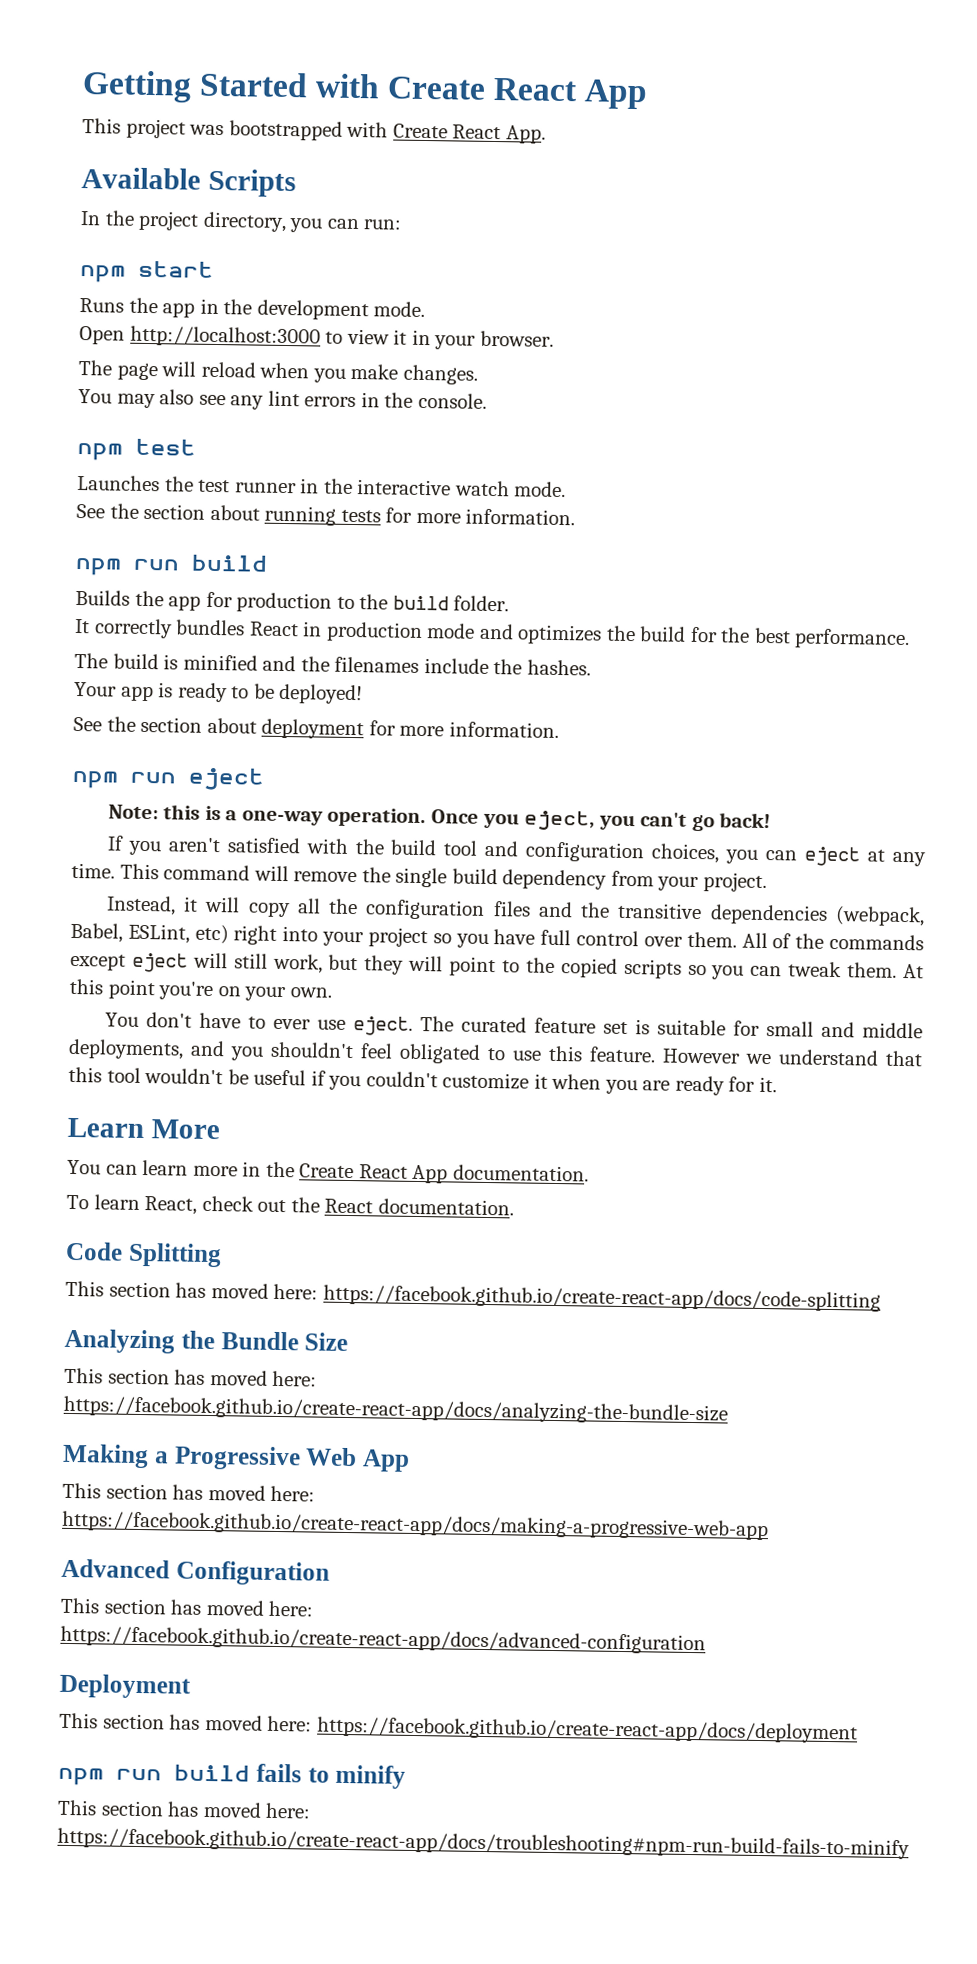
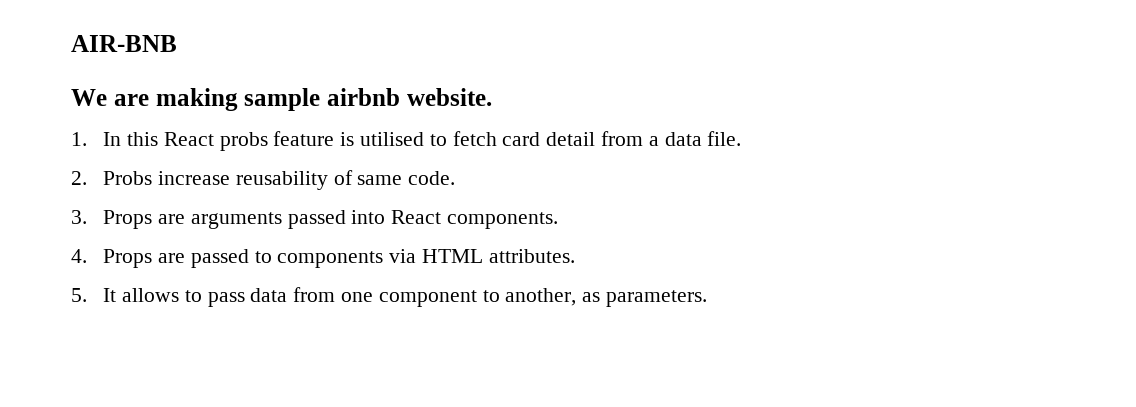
[82,70,649,110] [82,118,546,144] [81,167,296,198] [80,210,403,233] [80,260,214,283] [79,297,426,321] [79,325,554,350] [78,360,478,385] [78,388,487,410] [77,438,196,461] [77,474,567,498] [76,503,576,526] [75,554,268,576] [75,589,510,613] [75,618,911,650] [74,652,591,676] [74,681,364,705] [73,716,559,740] [72,767,265,791] [107,804,772,832] [106,835,927,867] [71,862,767,893] [105,895,926,927] [70,922,925,951] [70,952,925,980] [69,978,332,1002] [104,1012,924,1039] [68,1038,923,1067] [68,1066,778,1096] [67,1117,220,1140] [67,1159,589,1184] [66,1194,514,1216] [65,1241,222,1268] [65,1280,881,1312] [64,1328,349,1354] [64,1367,318,1387] [63,1395,728,1425] [62,1443,410,1472] [62,1482,316,1502] [62,1510,769,1541] [61,1558,330,1586] [60,1597,315,1617] [60,1625,706,1655] [59,1673,191,1699] [59,1712,858,1744] [58,1763,407,1789] [57,1799,312,1819] [57,1827,910,1860] Getting Started with Create React App // This project was bootstrapped with Create React App. // Available Scripts // In the project directory, you can run: // npm start // Runs the app in the development mode. // Open http://localhost:3000 to view it in your browser. // The page will reload when you make changes. // You may also see any lint errors in the console. // npm test // Launches the test runner in the interactive watch mode. // See the section about running tests for more information. // npm run build // Builds the app for production to the build folder. // It correctly bundles React in production mode and optimizes the build for the best performance. // The build is minified and the filenames include the hashes. // Your app is ready to be deployed! // See the section about deployment for more information. // npm run eject // Note: this is a one-way operation. Once you eject, you can't go back! // If you aren't satisfied with the build tool and configuration choices, you can eject at any time. This command will remove the single build dependency from your project. // Instead, it will copy all the configuration files and the transitive dependencies (webpack, Babel, ESLint, etc) right into your project so you have full control over them. All of the commands except eject will still work, but they will point to the copied scripts so you can tweak them. At this point you're on your own. // You don't have to ever use eject. The curated feature set is suitable for small and middle deployments, and you shouldn't feel obligated to use this feature. However we understand that this tool wouldn't be useful if you couldn't customize it when you are ready for it. // Learn More // You can learn more in the Create React App documentation. // To learn React, check out the React documentation. // Code Splitting // This section has moved here: https://facebook.github.io/create-react-app/docs/code-splitting // Analyzing the Bundle Size // This section has moved here: https://facebook.github.io/create-react-app/docs/analyzing-the-bundle-size // Making a Progressive Web App // This section has moved here: https://facebook.github.io/create-react-app/docs/making-a-progressive-web-app // Advanced Configuration // This section has moved here: https://facebook.github.io/create-react-app/docs/advanced-configuration // Deployment // This section has moved here: https://facebook.github.io/create-react-app/docs/deployment // npm run build fails to minify // This section has moved here: https://facebook.github.io/create-react-app/docs/troubleshooting#npm-run-build-fails-to-minify -> [71,35,177,52] [71,88,492,111] [71,131,742,151] [71,170,456,190] [71,210,558,229] [71,249,575,268] [71,287,708,307] AIR-BNB // We are making sample airbnb website. // 1. In this React probs feature is utilised to fetch card detail from a data file. // 2. Probs increase reusability of same code. // 3. Props are arguments passed into React components. // 4. Props are passed to components via HTML attributes. // 5. It allows to pass data from one component to another, as parameters.

